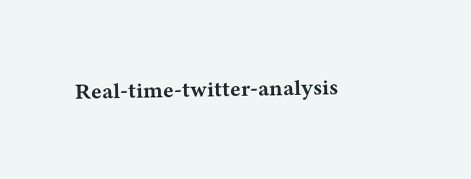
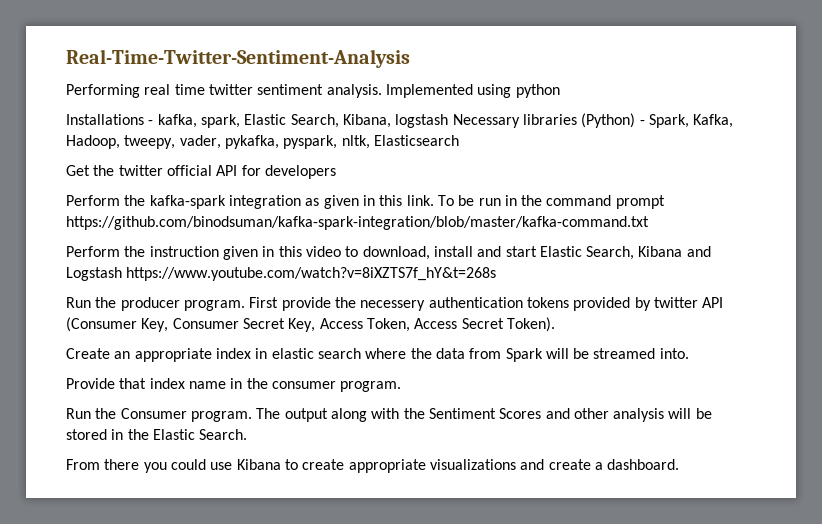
[74,79,339,104] Real-time-twitter-analysis -> [66,49,410,68] [66,84,560,98] [66,113,734,128] [66,135,459,149] [66,165,336,179] [66,195,665,209] [66,216,649,230] [66,246,711,260] [66,267,497,281] [66,297,724,311] [66,317,555,332] [66,348,689,362] [66,378,402,392] [66,408,712,422] [66,429,248,440] [66,459,680,473] Real-Time-Twitter-Sentiment-Analysis // Performing real time twitter sentiment analysis. Implemented using python // Installations - kafka, spark, Elastic Search, Kibana, logstash Necessary libraries (Python) - Spark, Kafka, Hadoop, tweepy, vader, pykafka, pyspark, nltk, Elasticsearch // Get the twitter official API for developers // Perform the kafka-spark integration as given in this link. To be run in the command prompt https://github.com/binodsuman/kafka-spark-integration/blob/master/kafka-command.txt // Perform the instruction given in this video to download, install and start Elastic Search, Kibana and Logstash https://www.youtube.com/watch?v=8iXZTS7f_hY&t=268s // Run the producer program. First provide the necessery authentication tokens provided by twitter API (Consumer Key, Consumer Secret Key, Access Token, Access Secret Token). // Create an appropriate index in elastic search where the data from Spark will be streamed into. // Provide that index name in the consumer program. // Run the Consumer program. The output along with the Sentiment Scores and other analysis will be stored in the Elastic Search. // From there you could use Kibana to create appropriate visualizations and create a dashboard.

